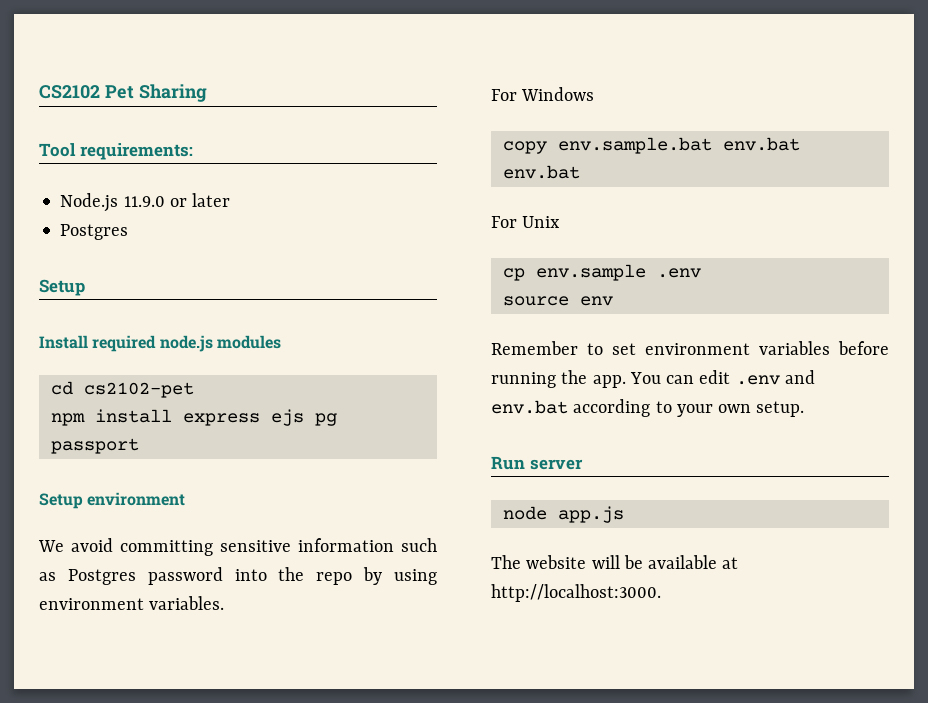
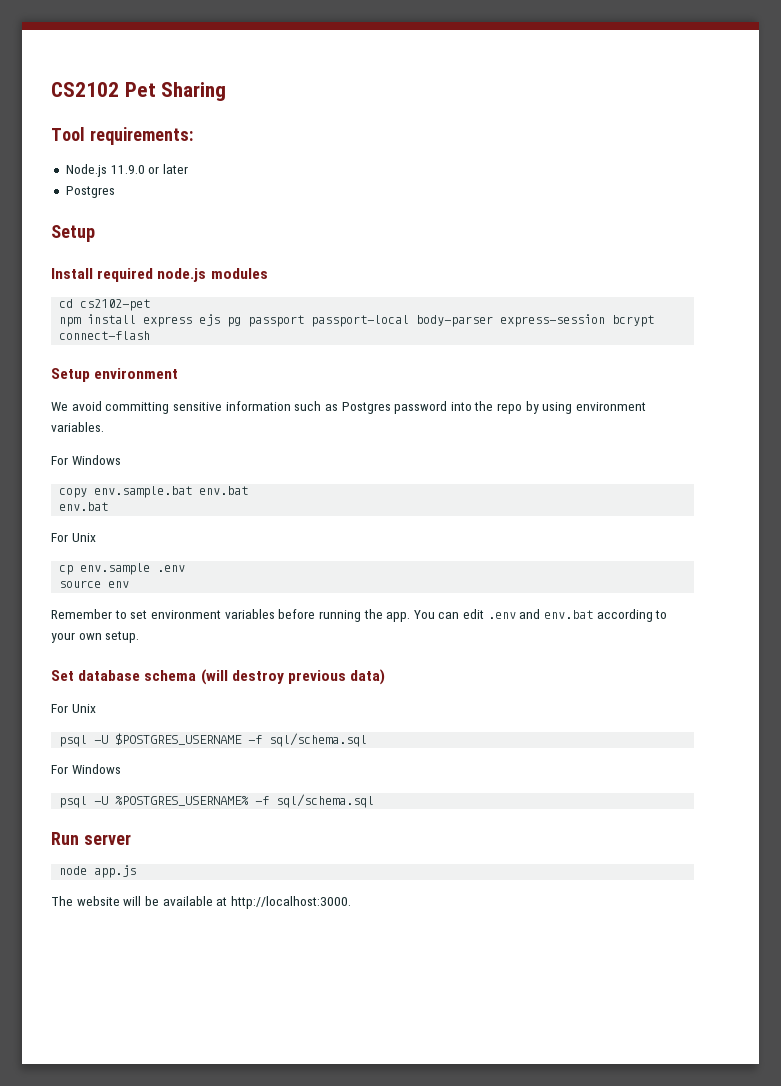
(139, 446) none -> [311,314,655,327] [59,331,151,340] passport-local body-parser express-session bcrypt connect-flash
(805, 409) none -> [51,669,386,685] [51,704,96,713] [59,733,368,747] [51,764,121,774] [59,794,375,808] // Set database schema (will destroy previous data) // For Unix // psql -U $POSTGRES_USERNAME -f sql/schema.sql // For Windows // psql -U %POSTGRES_USERNAME% -f sql/schema.sql

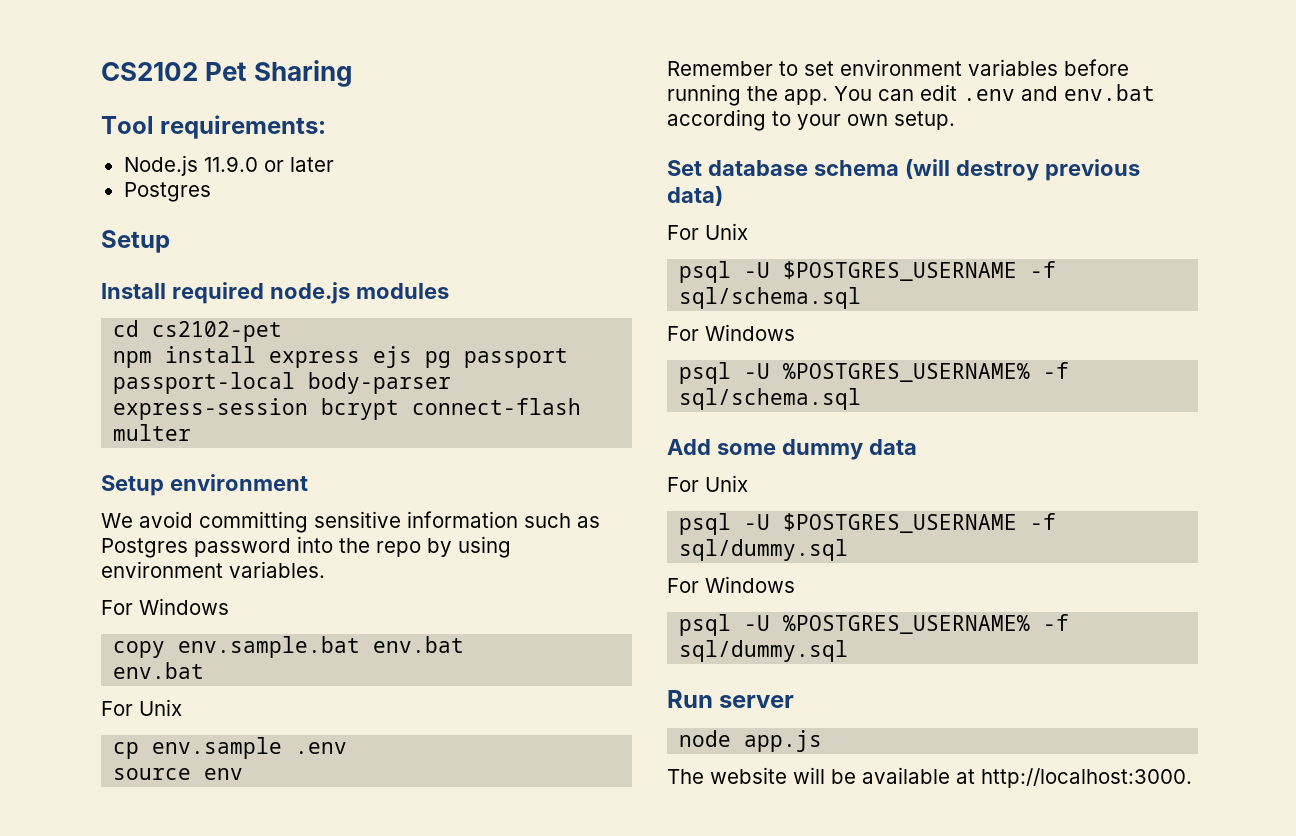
(151, 335) none -> [113,424,192,441] multer
(375, 801) none -> [667,439,917,460] [667,475,748,492] [679,513,1057,535] [679,539,849,561] [667,576,795,593] [679,614,1070,636] [679,640,849,662] // Add some dummy data // For Unix // psql -U $POSTGRES_USERNAME -f sql/dummy.sql // For Windows // psql -U %POSTGRES_USERNAME% -f sql/dummy.sql

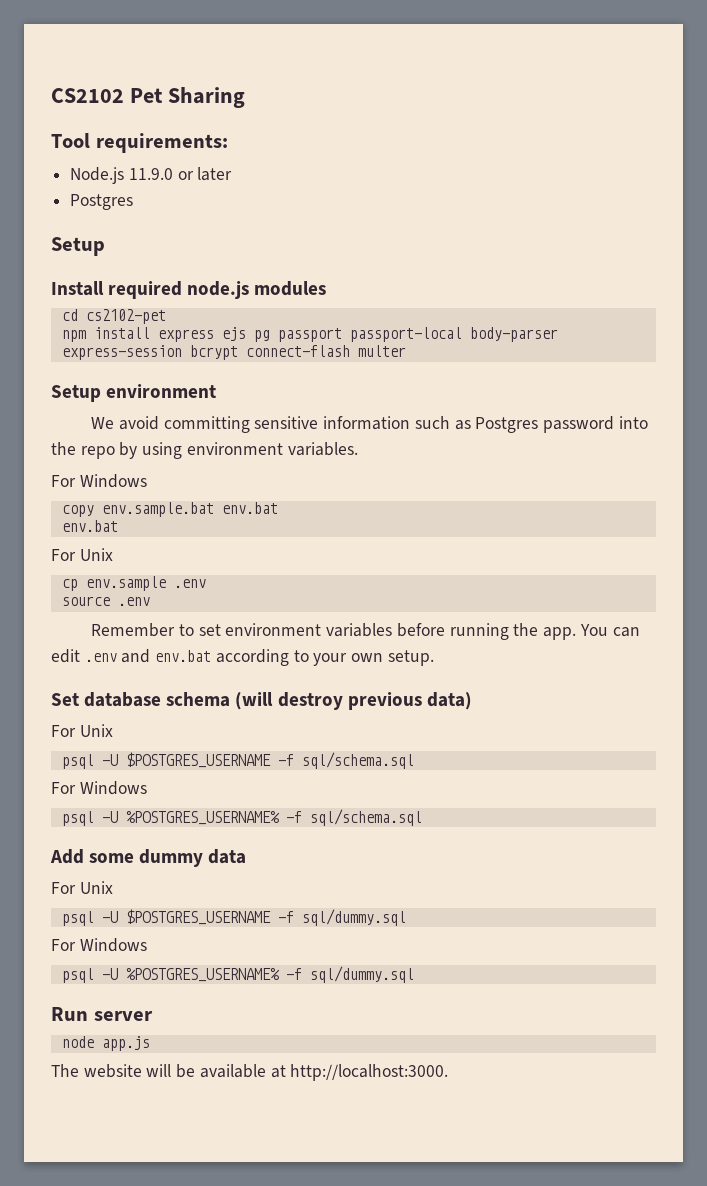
[204,768,244,780] env -> [117,597,150,606] .env

